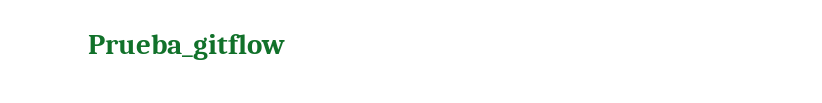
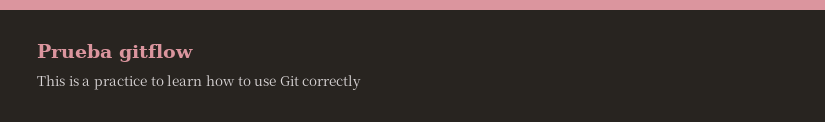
[88,34,285,60] Prueba_gitflow -> [37,44,193,62] [37,75,362,90] Prueba gitflow // This is a practice to learn how to use Git correctly

